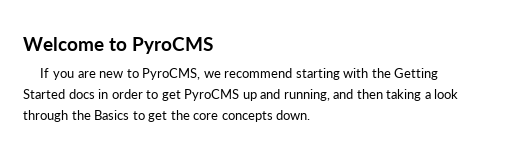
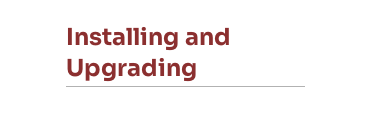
[23,37,213,54] [40,68,439,80] [23,89,459,101] [23,110,311,122] Welcome to PyroCMS // If you are new to PyroCMS, we recommend starting with the Getting Started docs in order to get PyroCMS up and running, and then taking a look through the Basics to get the core concepts down. -> [66,26,232,51] [66,57,197,82] Installing and Upgrading

